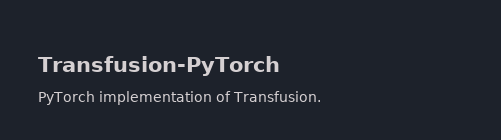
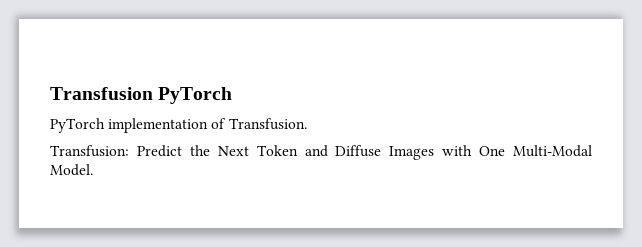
[38,56,280,76] Transfusion-PyTorch -> [50,87,233,104] Transfusion PyTorch
(321, 96) none -> [50,145,592,160] [50,164,93,176] // Transfusion: Predict the Next Token and Diffuse Images with One Multi-Modal Model.

